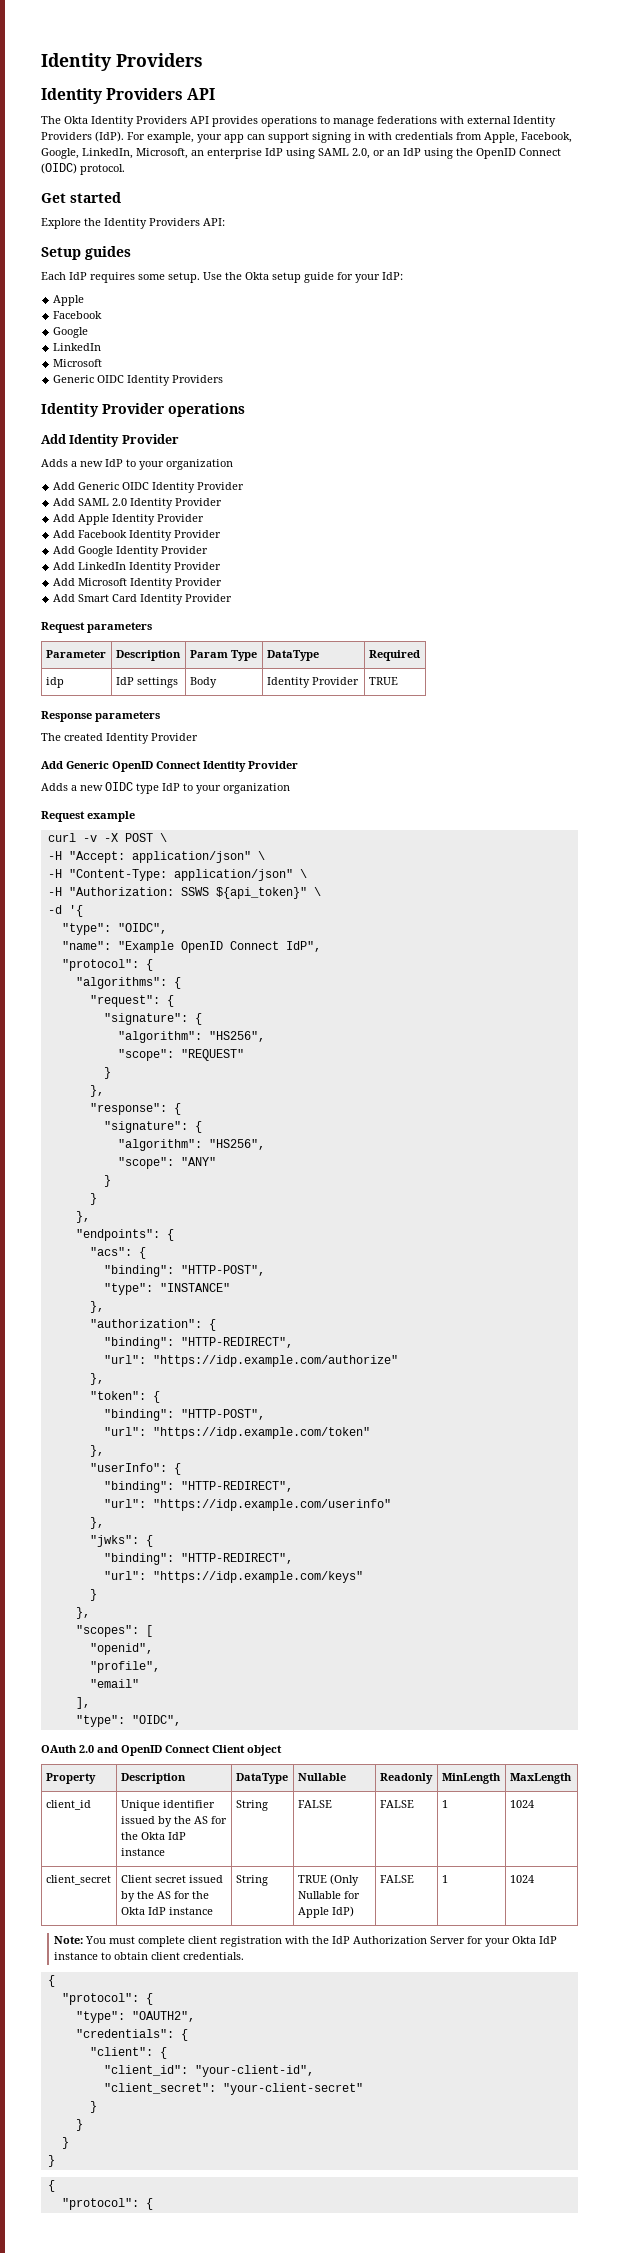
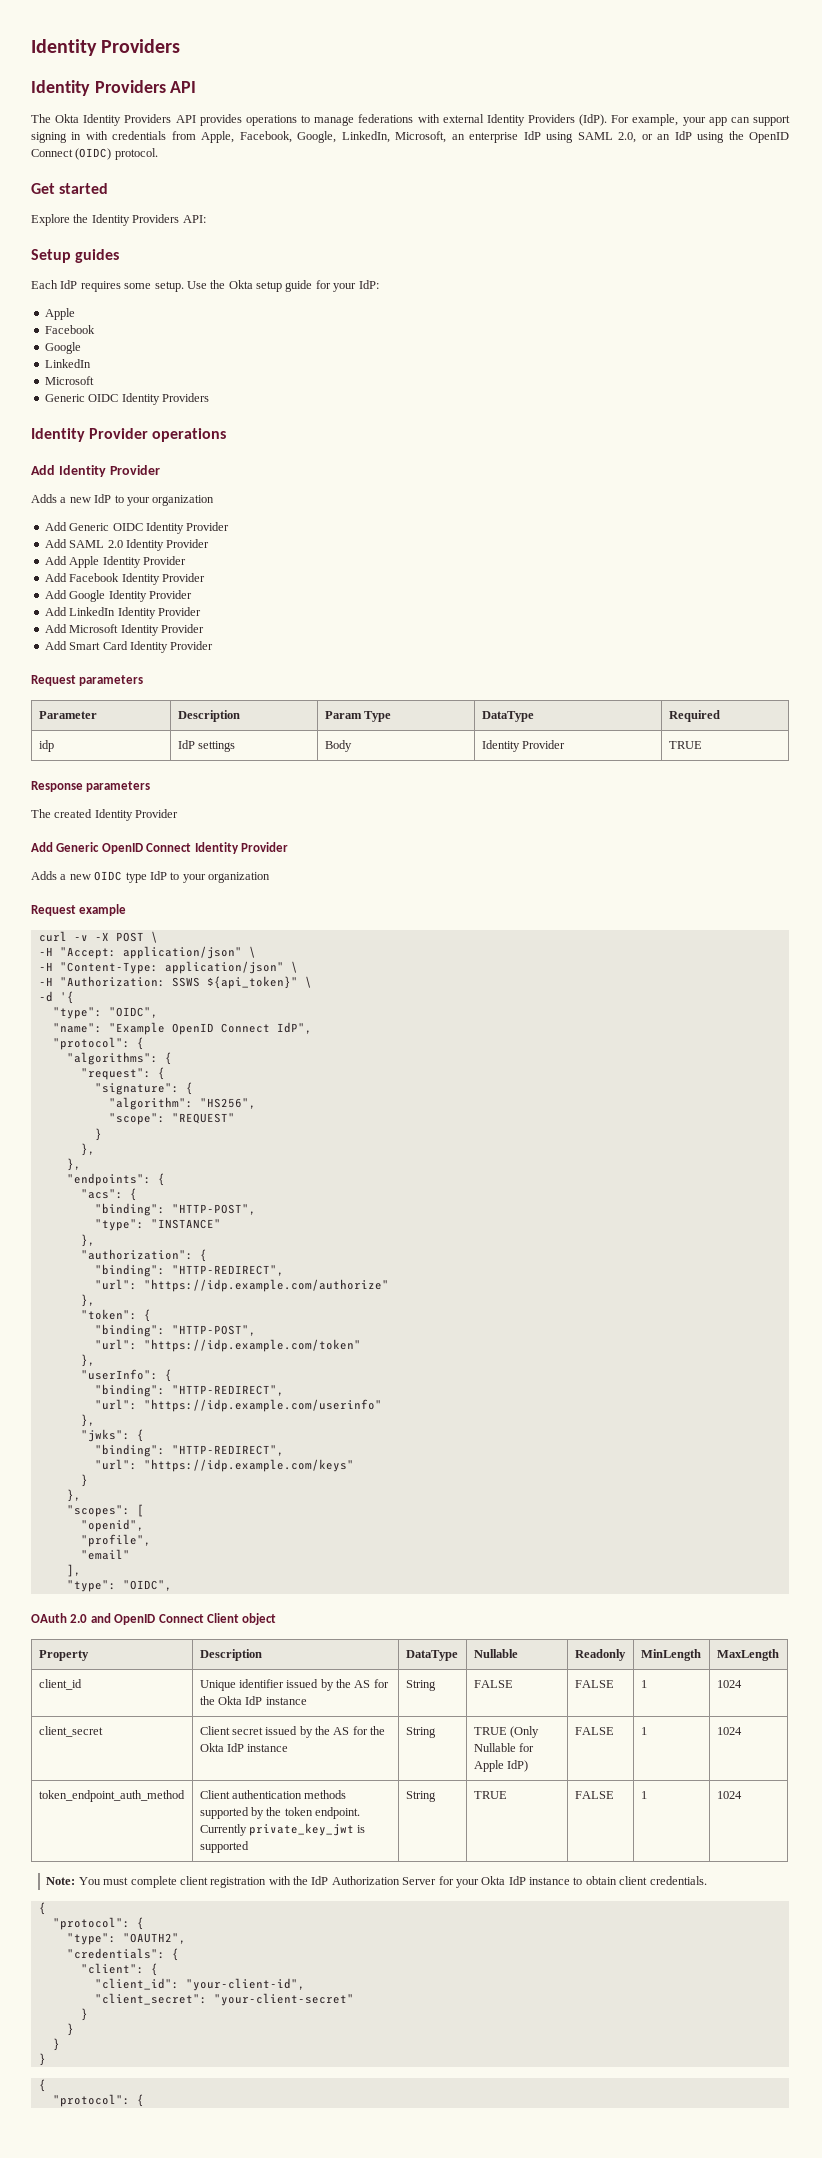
[89,1103,181,1115] [103,1121,202,1133] [117,1139,265,1151] [117,1157,216,1169] [103,1175,111,1187] [89,1193,97,1205] // "response": { // "signature": { // "algorithm": "HS256", // "scope": "ANY" // } // } -> (95, 1149) none
(534, 1879) none -> [38,1790,185,1802] [199,1790,347,1799] [199,1807,361,1819] [199,1823,366,1836] [199,1841,249,1853] [405,1791,436,1802] [473,1791,507,1799] [574,1791,614,1799] [640,1791,647,1799] [716,1791,742,1799] // token_endpoint_auth_method | Client authentication methods supported by the token endpoint. Currently private_key_jwt is supported | String | TRUE | FALSE | 1 | 1024

